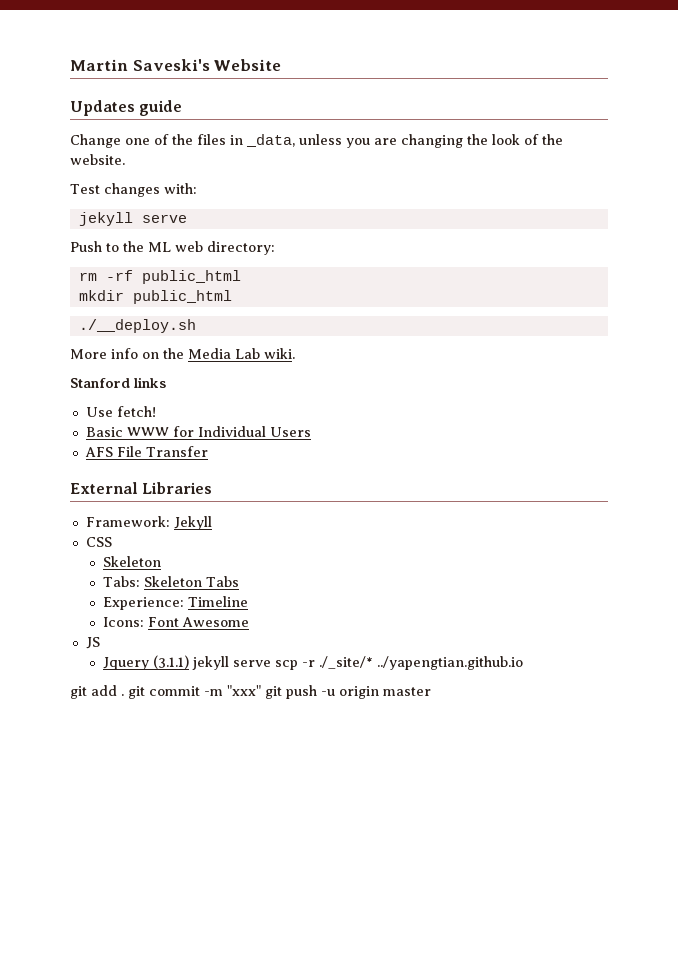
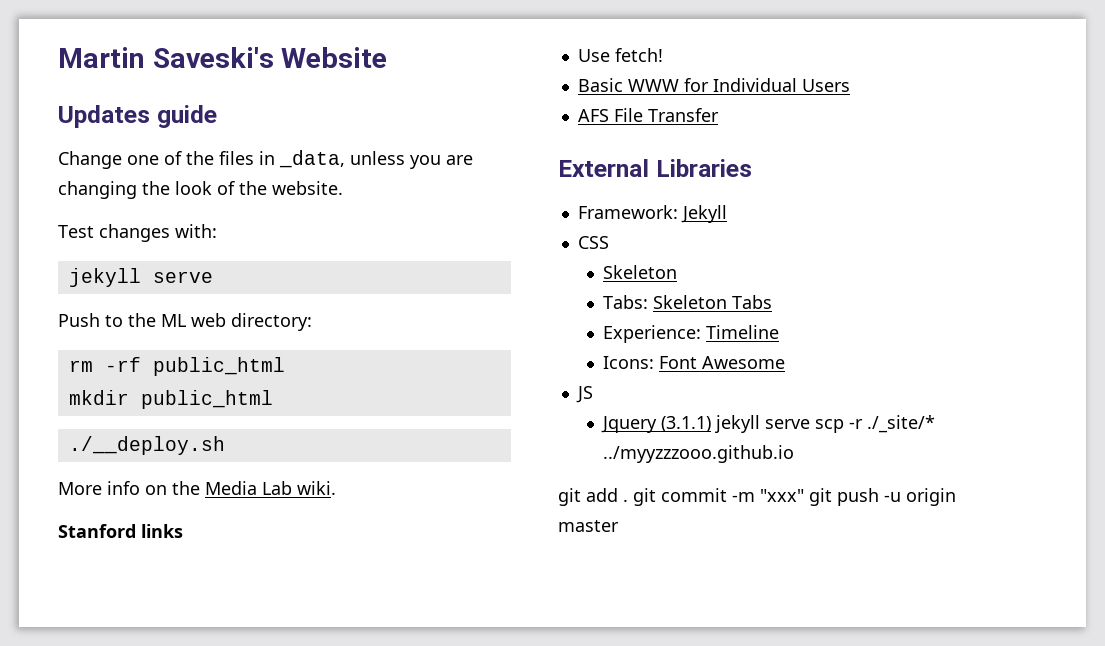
[377,656,524,670] ../yapengtian.github.io -> [603,445,795,463] ../myyzzzooo.github.io

